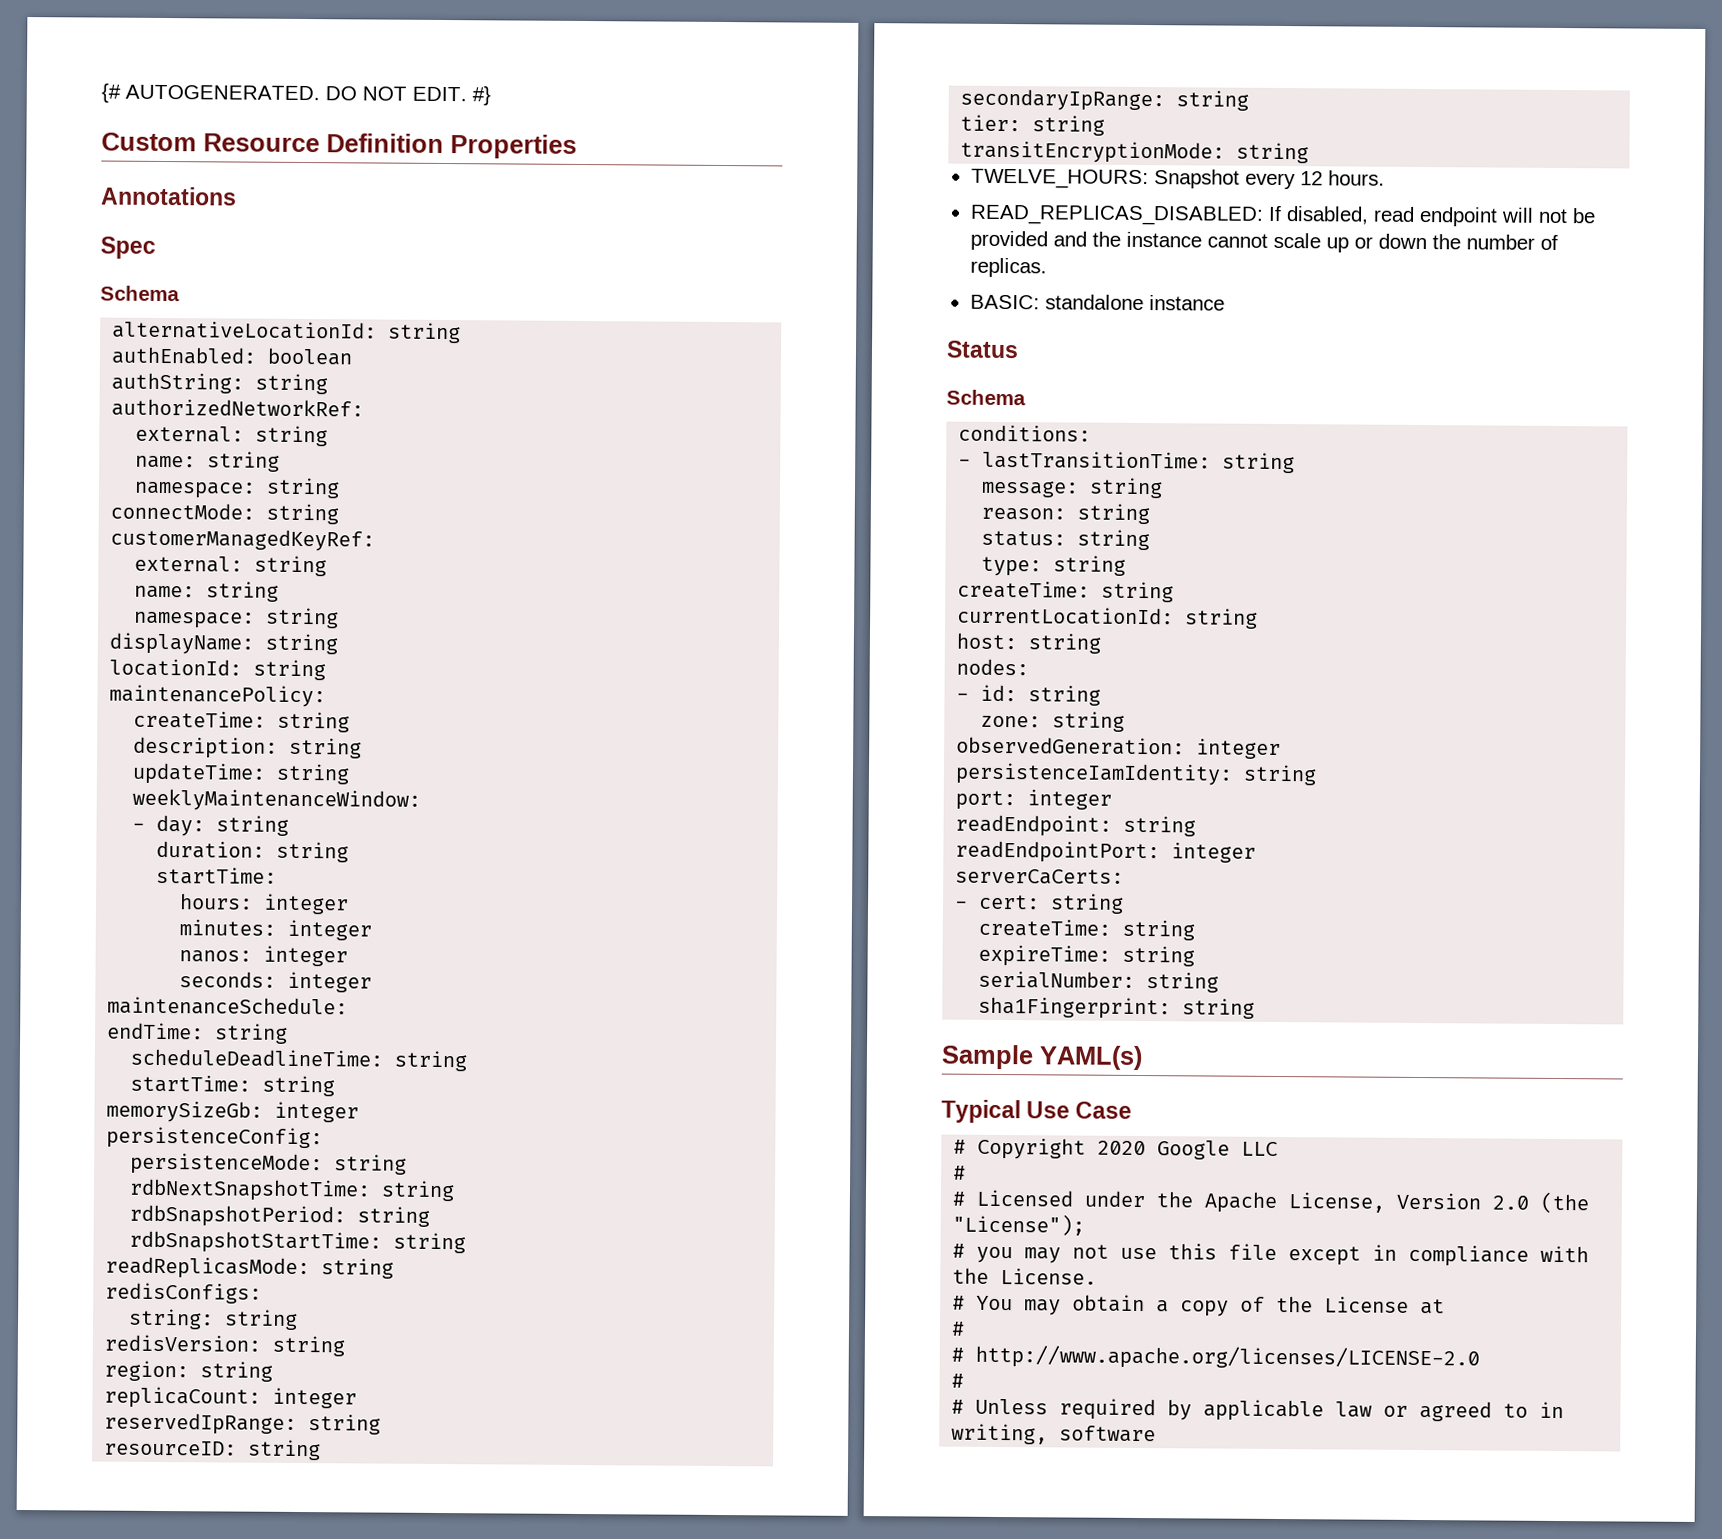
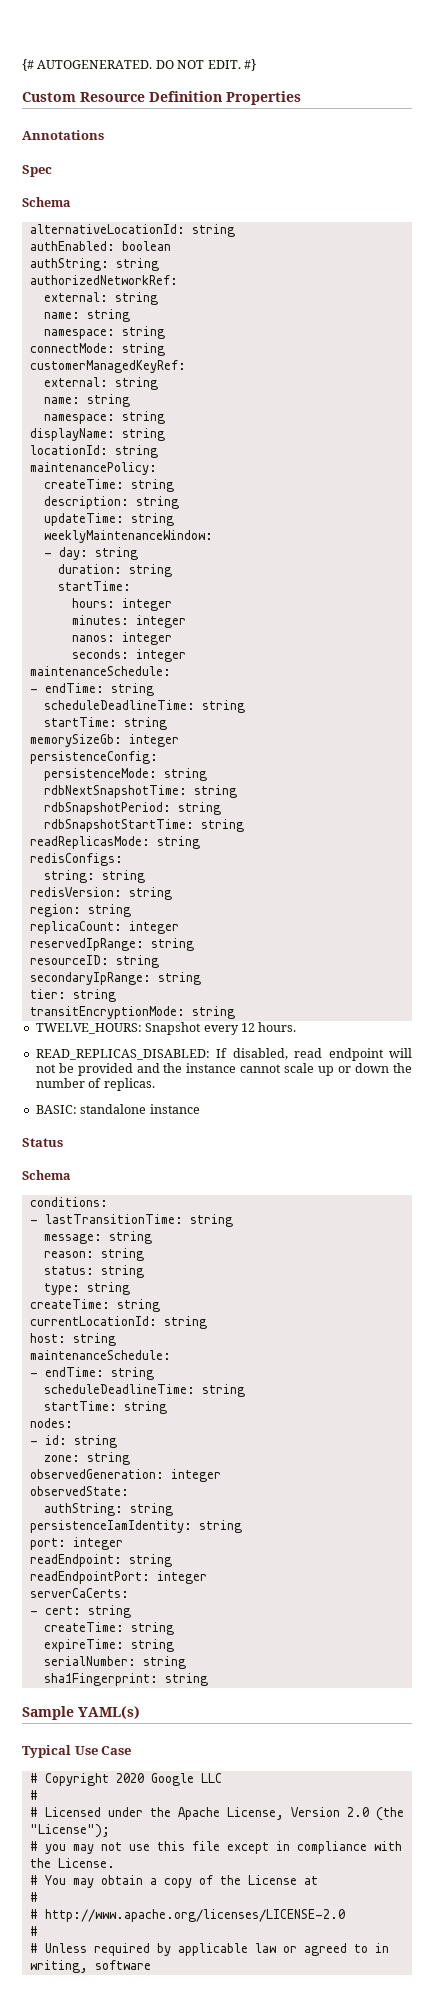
(349, 1006) none -> [29,689,38,693] -
(1102, 643) none -> [29,1350,171,1360] [29,1367,154,1380] [43,1384,245,1397] [43,1401,167,1414] // maintenanceSchedule: // - endTime: string // scheduleDeadlineTime: string // startTime: string
(1282, 749) none -> [29,1486,129,1496] [43,1503,173,1516] // observedState: // authString: string

